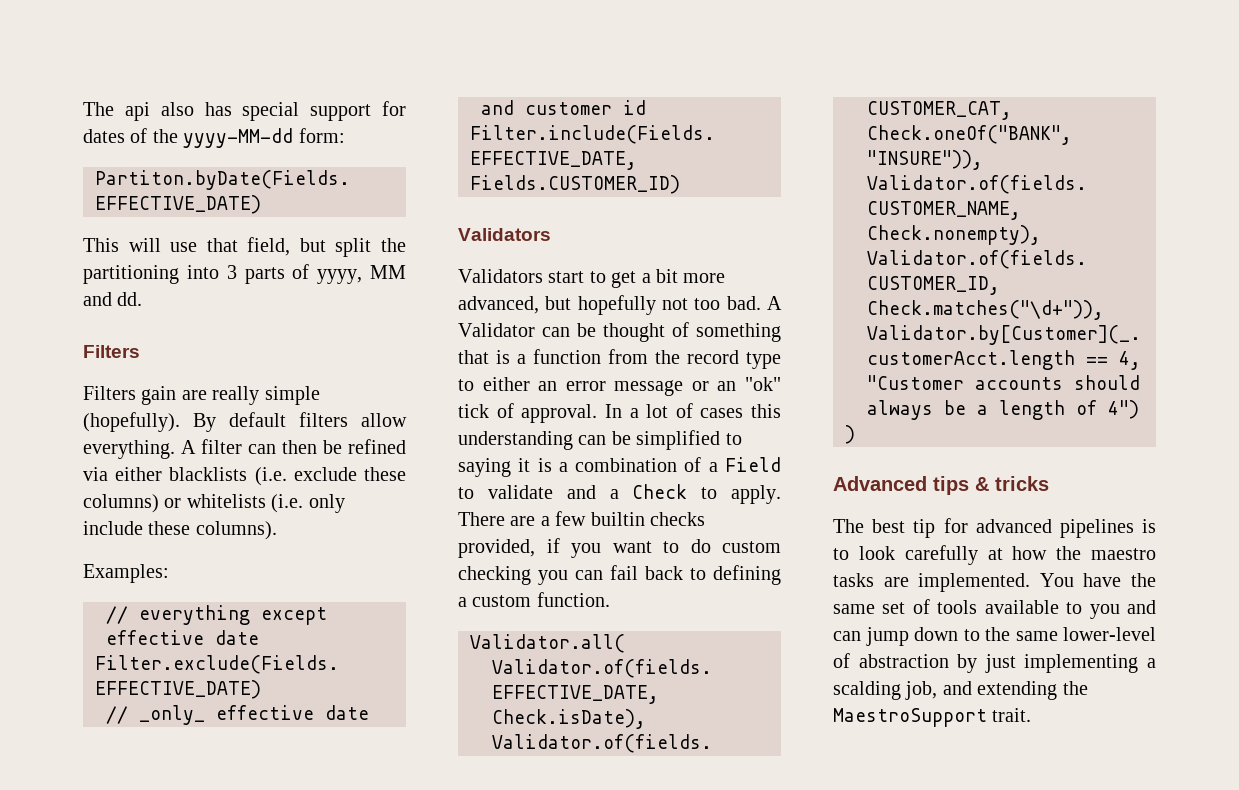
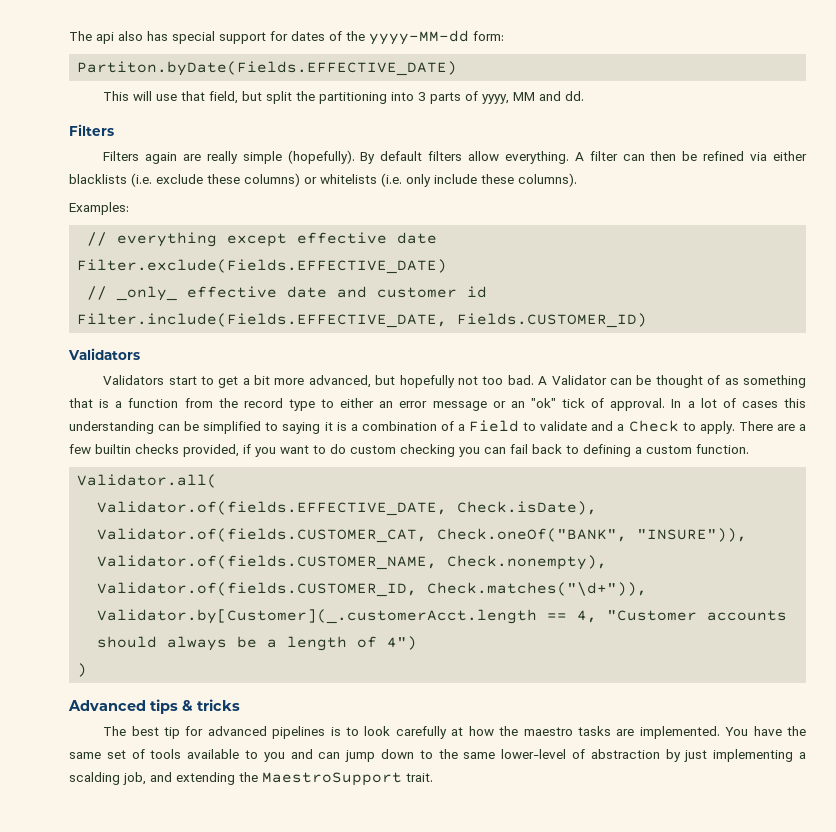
[141,386,177,405] gain -> [144,152,177,164] again
(689, 329) none -> [724,378,739,385] as

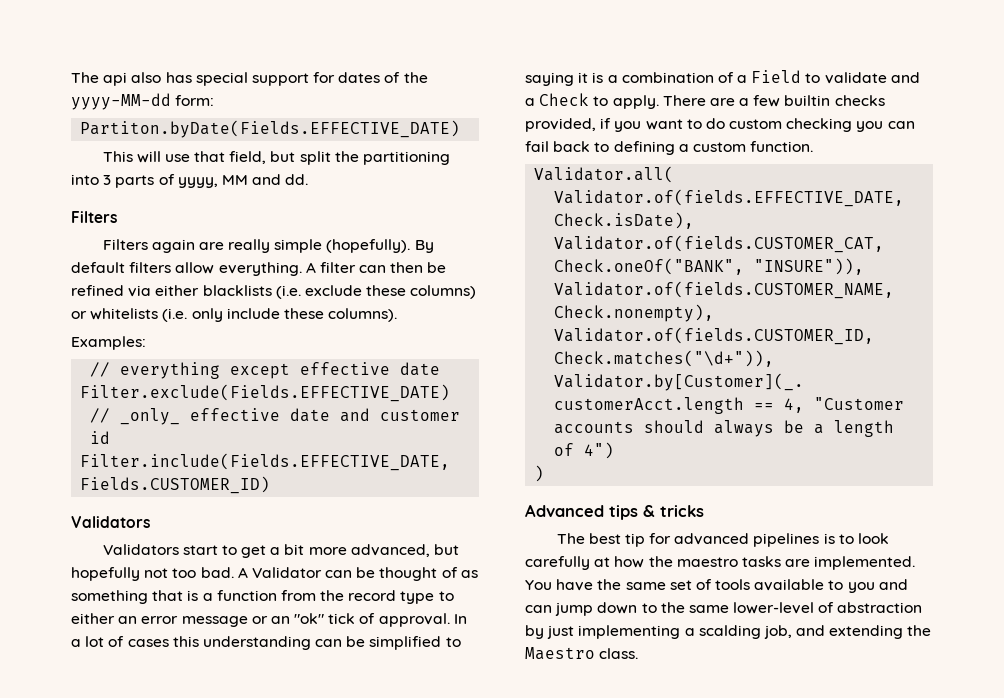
[262,772,433,786] MaestroSupport trait. -> [525,647,639,660] Maestro class.

